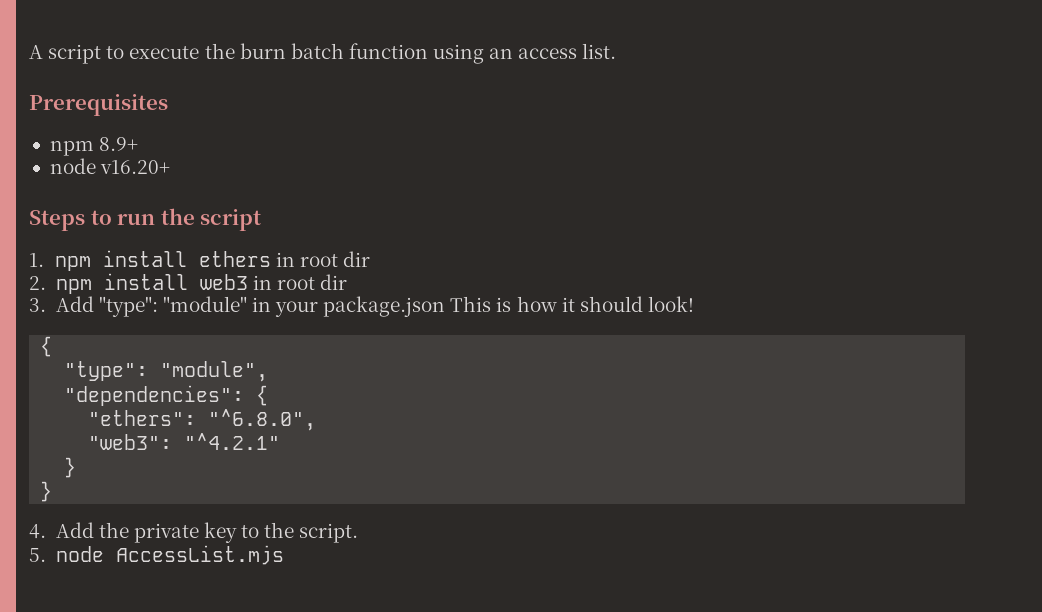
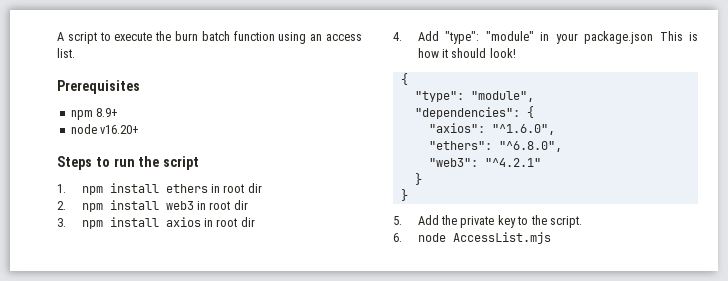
(46, 305) none -> [81,217,255,229] [393,32,402,41] npm install axios in root dir // 4.
(269, 395) none -> [428,123,555,135] // "axios": "^1.6.0",
[29,524,46,539] 4. -> [393,216,402,225] 5.
[29,548,46,562] 5. -> [393,233,402,242] 6.

